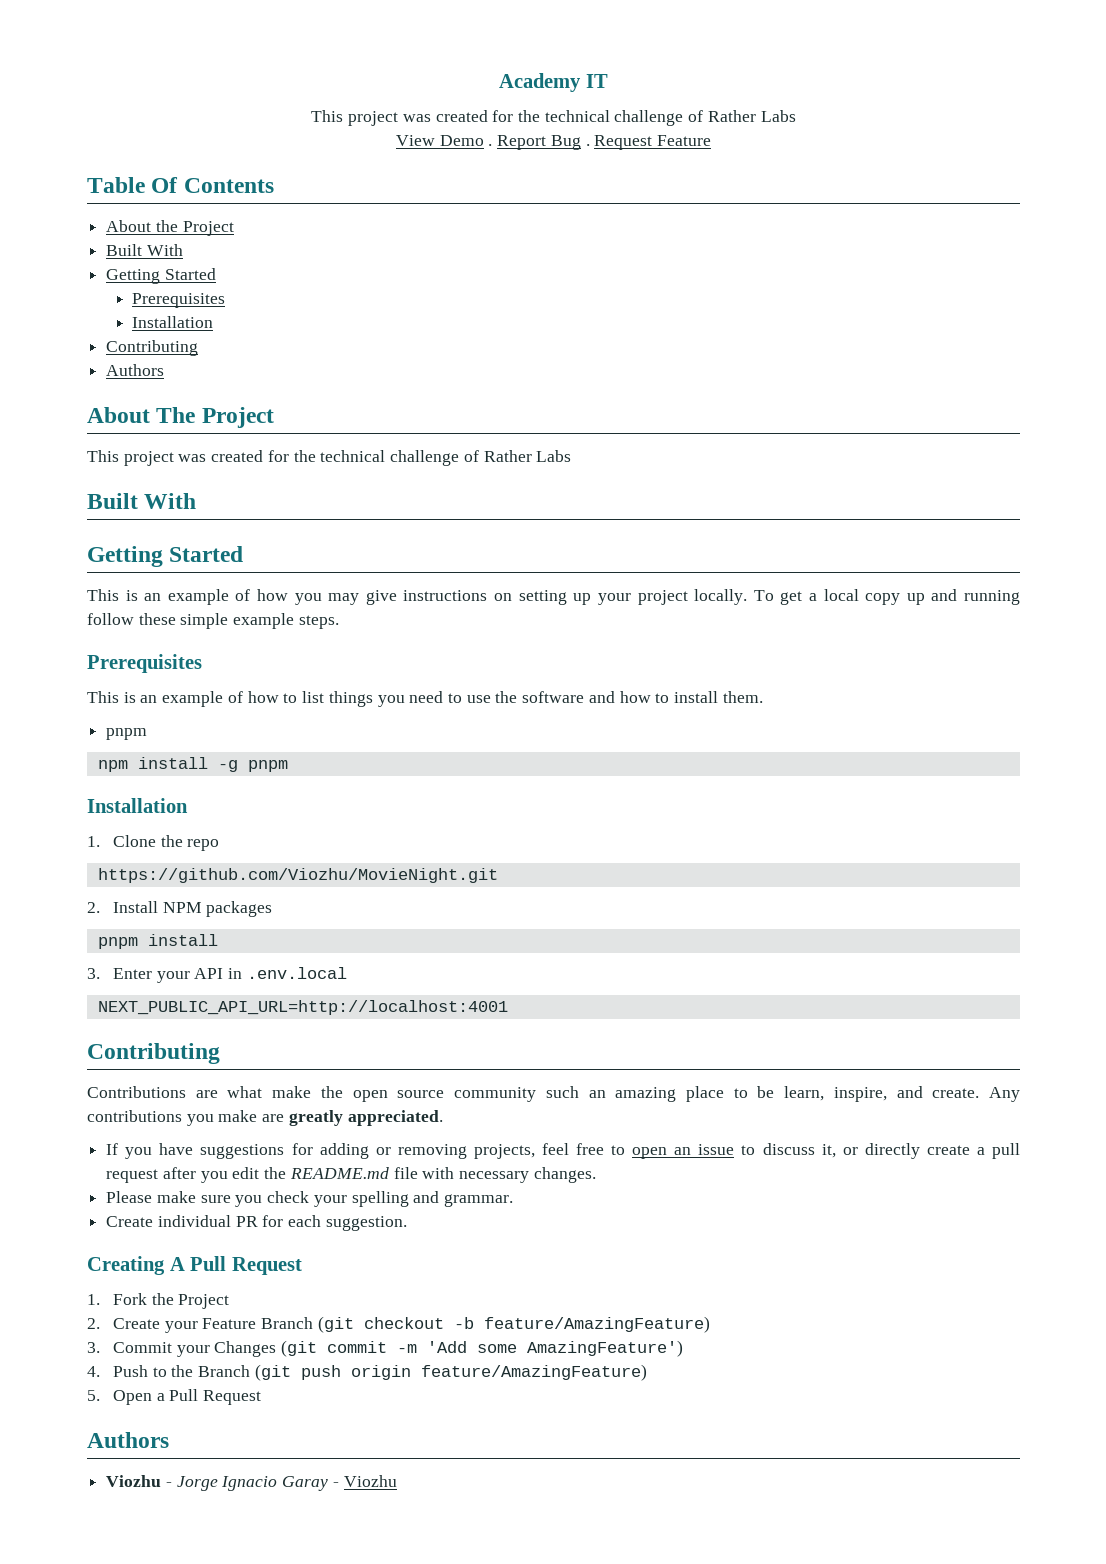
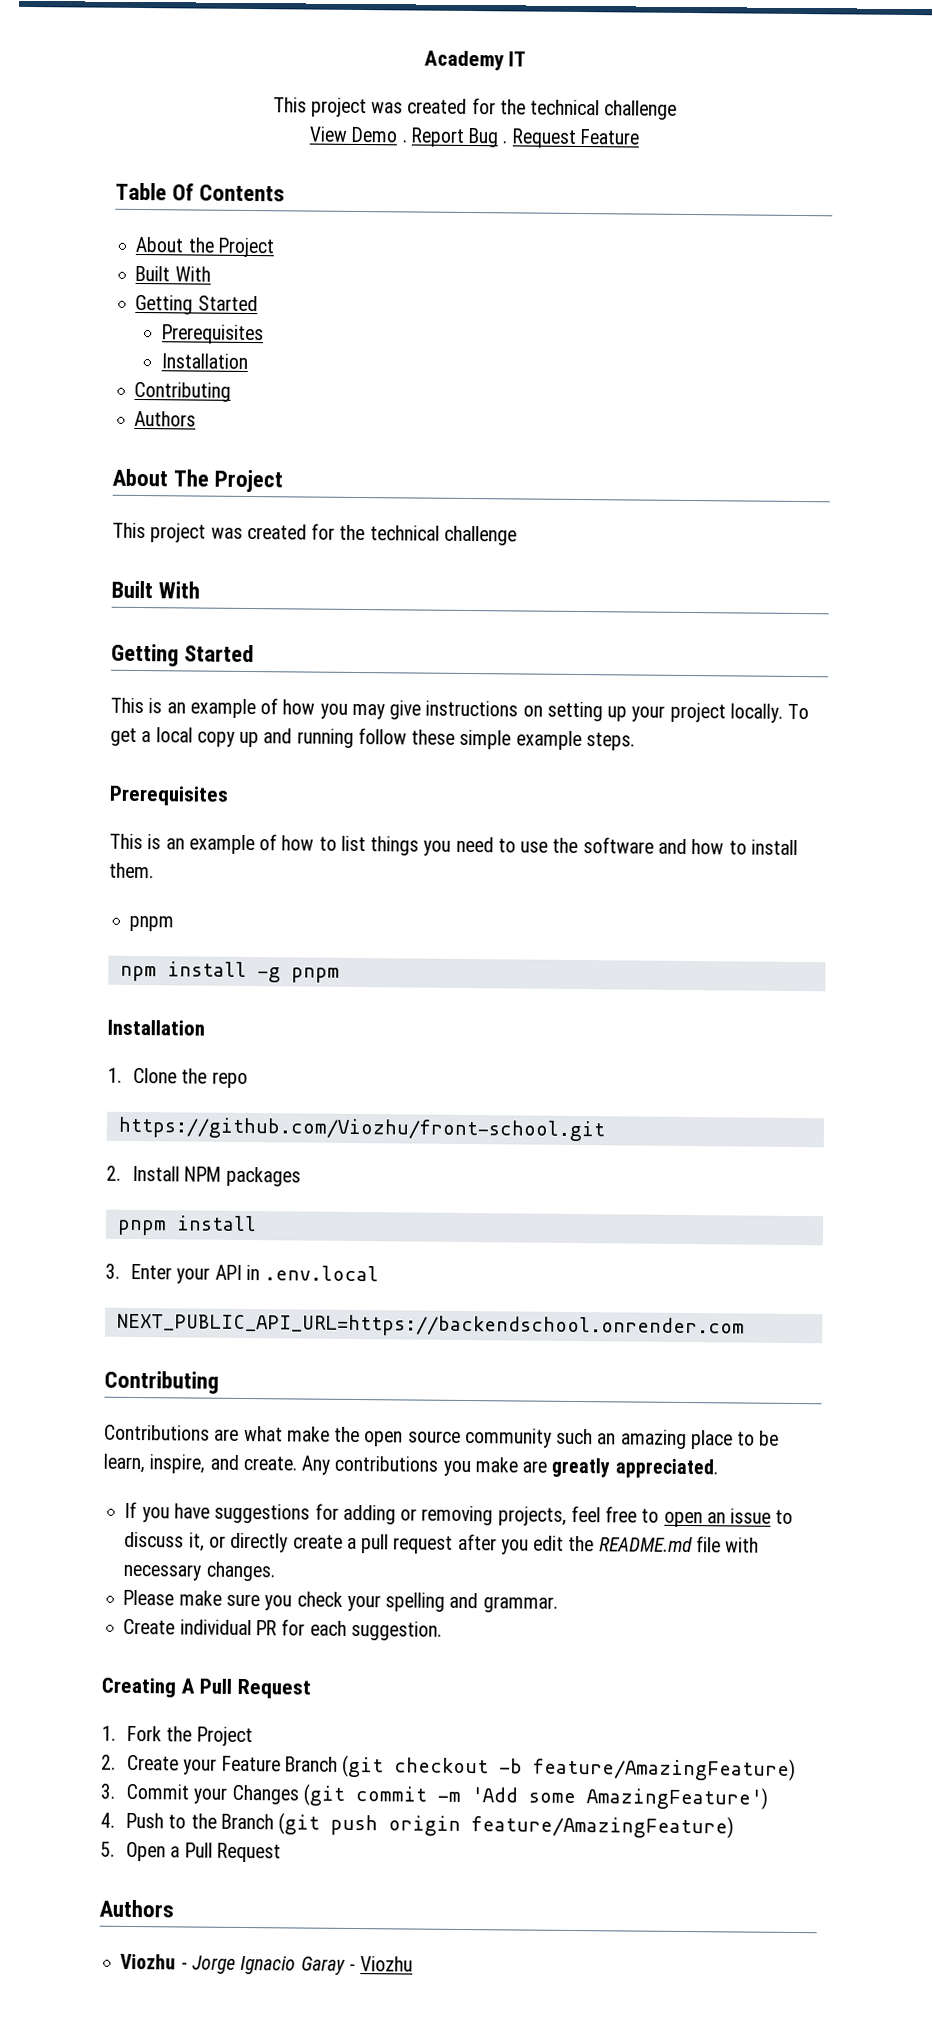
[688,110,796,122] of Rather Labs -> (678, 110) none
[463,450,572,462] of Rather Labs -> (517, 535) none
[97,868,498,883] https://github.com/Viozhu/MovieNight.git -> [117,1116,606,1142] https://github.com/Viozhu/front-school.git
[97,1000,508,1015] NEXT_PUBLIC_API_URL=http://localhost:4001 -> [116,1312,745,1339] NEXT_PUBLIC_API_URL=https://backendschool.onrender.com

